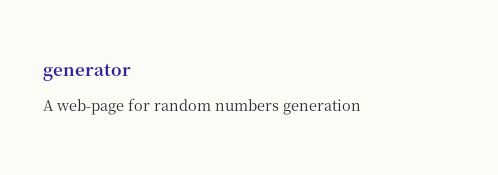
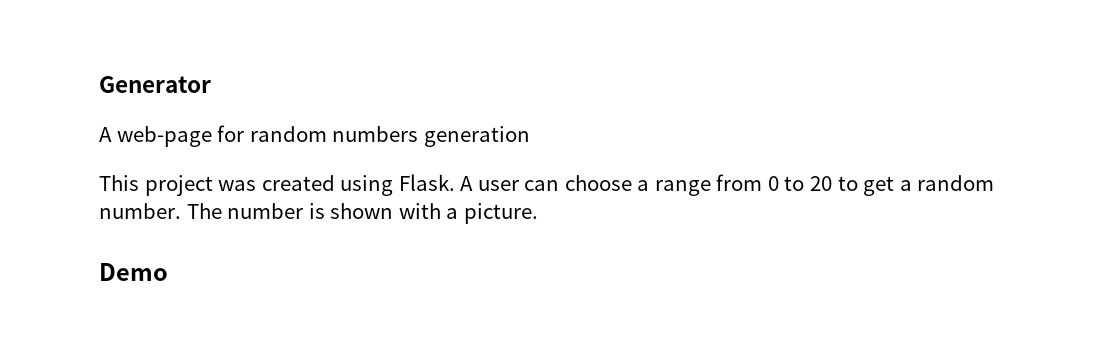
[43,64,131,81] generator -> [99,76,211,93] Generator
(361, 107) none -> [99,174,995,196] [99,203,538,224] [99,263,168,281] // This project was created using Flask. A user can choose a range from 0 to 20 to get a random number. The number is shown with a picture. // Demo

